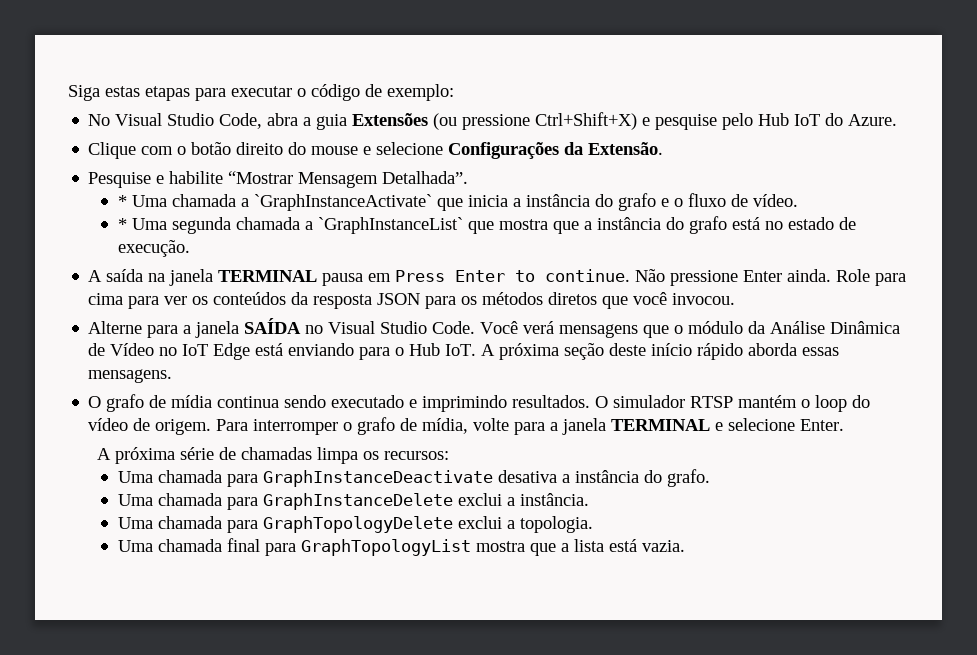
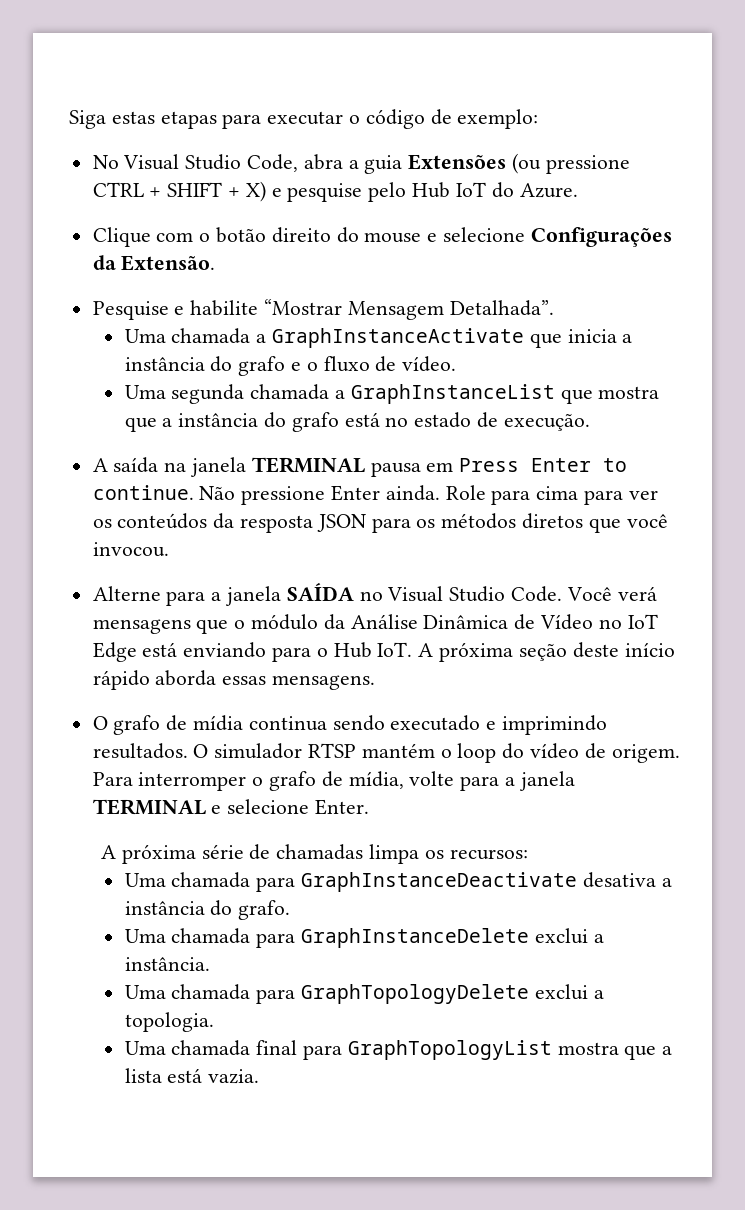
[535,112,638,130] Ctrl+Shift+X) -> [92,181,266,202] CTRL + SHIFT + X)
[117,195,127,207] * -> (554, 308) none
[253,194,432,211] `GraphInstanceActivate` -> [271,328,524,348] GraphInstanceActivate
[117,218,127,230] * -> (457, 364) none
[317,217,463,234] `GraphInstanceList` -> [350,384,555,404] GraphInstanceList

